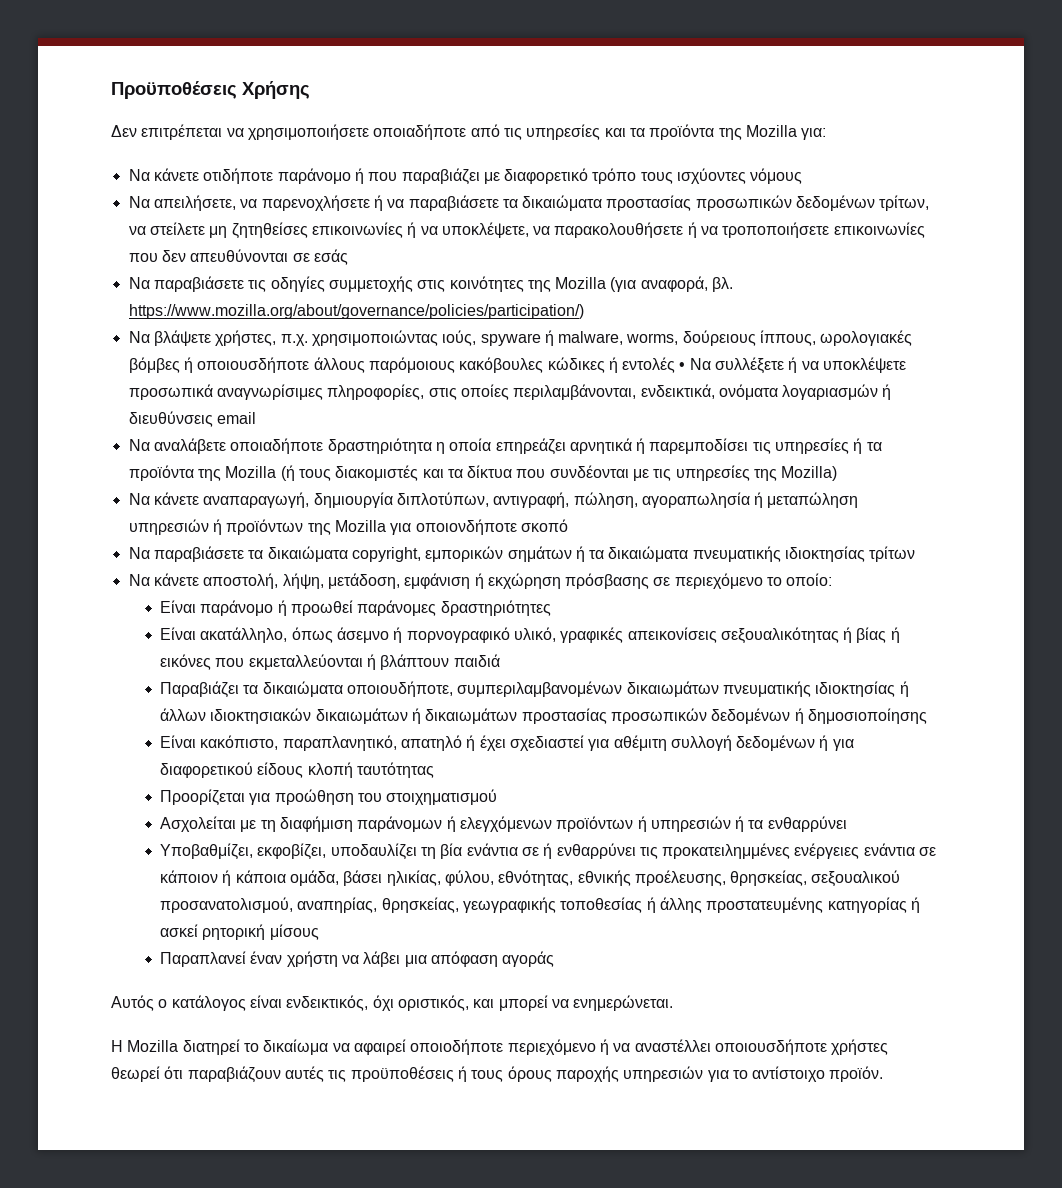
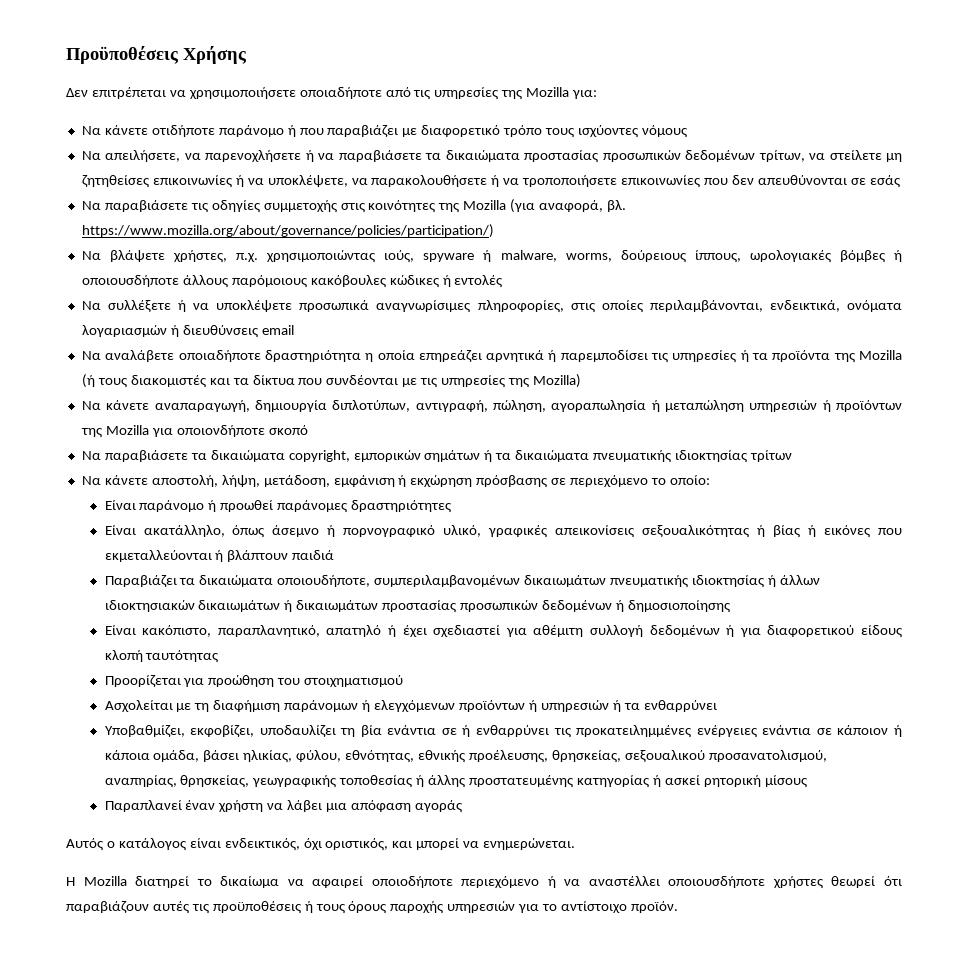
[604,124,715,140] και τα προϊόντα -> (500, 93) none
[679,362,686,370] • -> (504, 281) //

